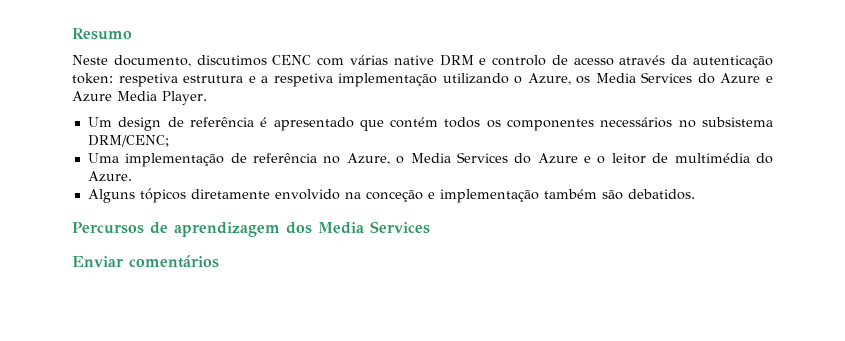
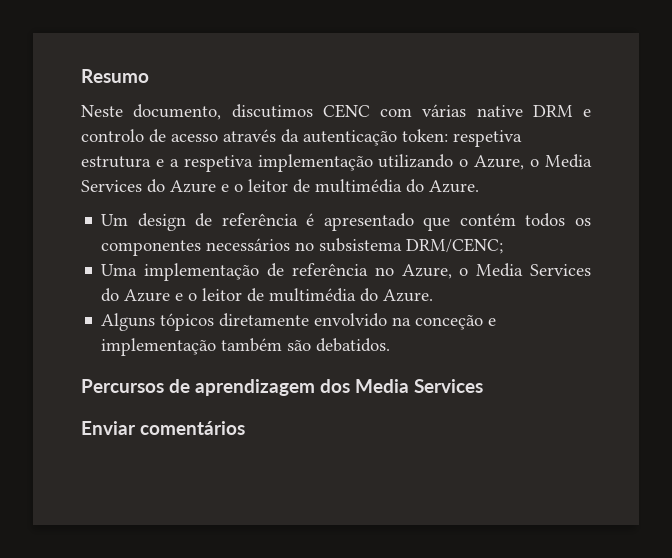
[576,72,773,84] [72,91,207,105] os Media Services do Azure e Azure Media Player. -> [530,154,593,168] [81,179,479,193] o Media Services do Azure e o leitor de multimédia do Azure.

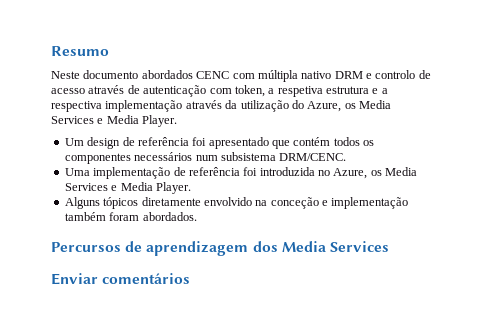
[133,104,523,120] documento, discutimos CENC com várias native -> [83,70,332,82] documento abordados CENC com múltipla nativo
[281,129,522,147] [81,154,593,172] [81,179,479,193] da autenticação token: respetiva estrutura e a respetiva implementação utilizando o Azure, o Media Services do Azure e o leitor de multimédia do Azure. -> [127,85,388,97] [51,100,391,112] [51,115,178,127] de autenticação com token, a respetiva estrutura e a respectiva implementação através da utilização do Azure, os Media Services e Media Player.
[306,213,315,226] é -> [192,137,207,146] foi
[295,238,504,254] no subsistema DRM/CENC; -> [195,152,347,161] num subsistema DRM/CENC.
(368, 269) none -> [243,167,315,176] foi introduzida
[459,263,591,277] [101,288,434,302] o Media Services do Azure e o leitor de multimédia do Azure. -> [370,167,418,176] [64,182,191,194] os Media Services e Media Player.
[287,338,391,352] são debatidos. -> [109,212,197,221] foram abordados.

